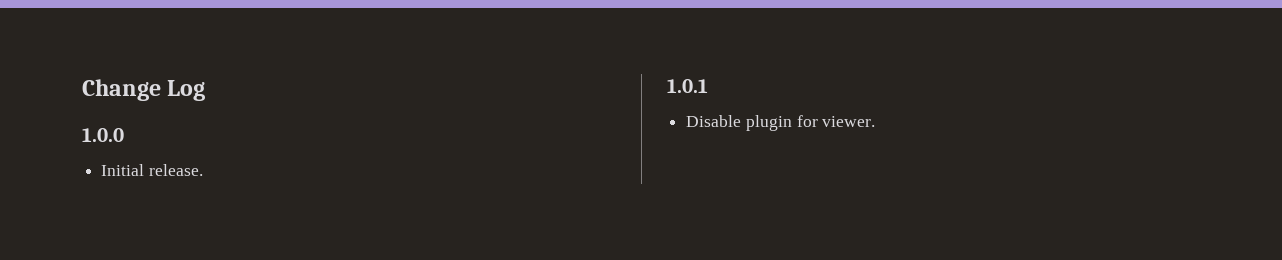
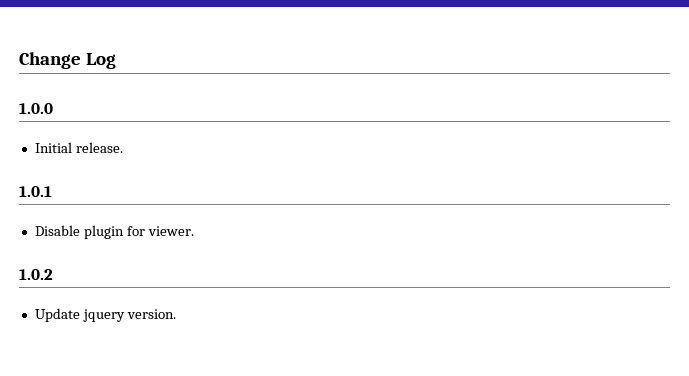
(876, 121) none -> [19,269,53,280] [34,308,176,322] // 1.0.2 // Update jquery version.

